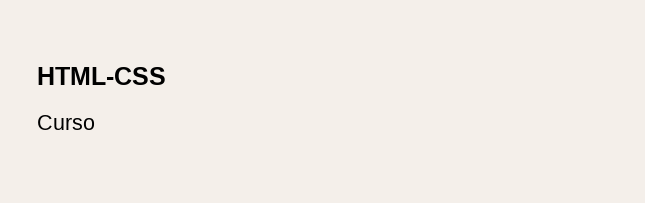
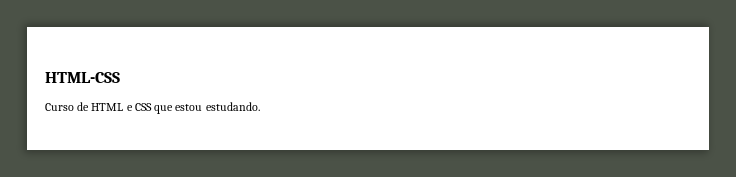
(95, 122) none -> [77,102,260,114] de HTML e CSS que estou estudando.

